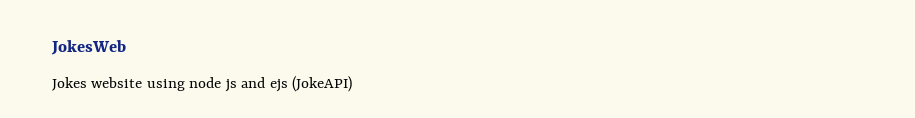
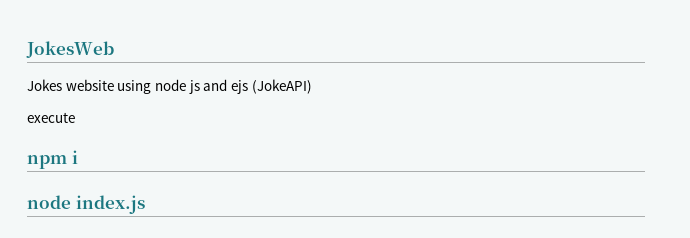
(353, 84) none -> [27,112,75,123] [27,150,78,169] [27,195,145,214] // execute // npm i // node index.js

